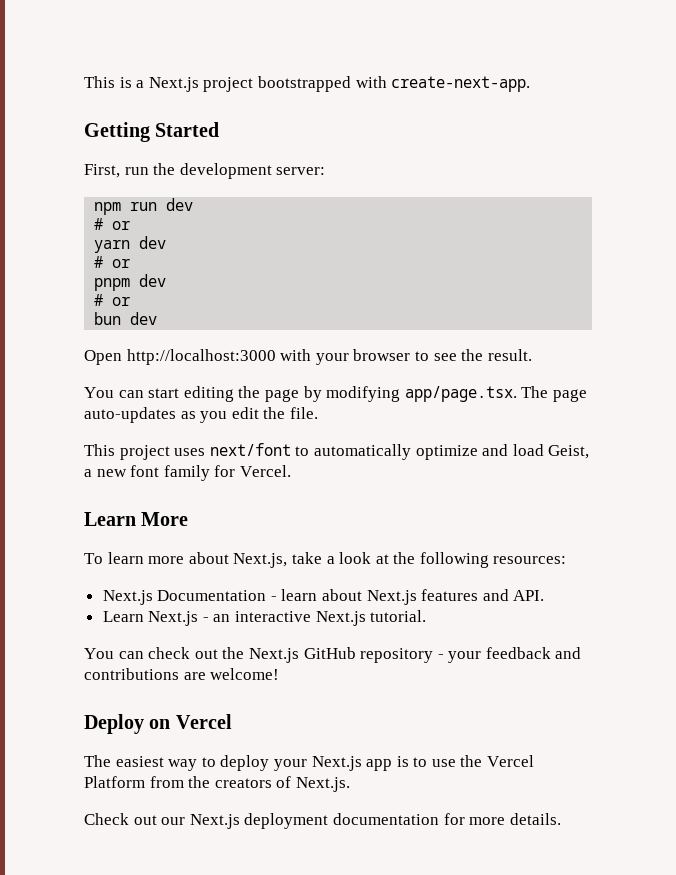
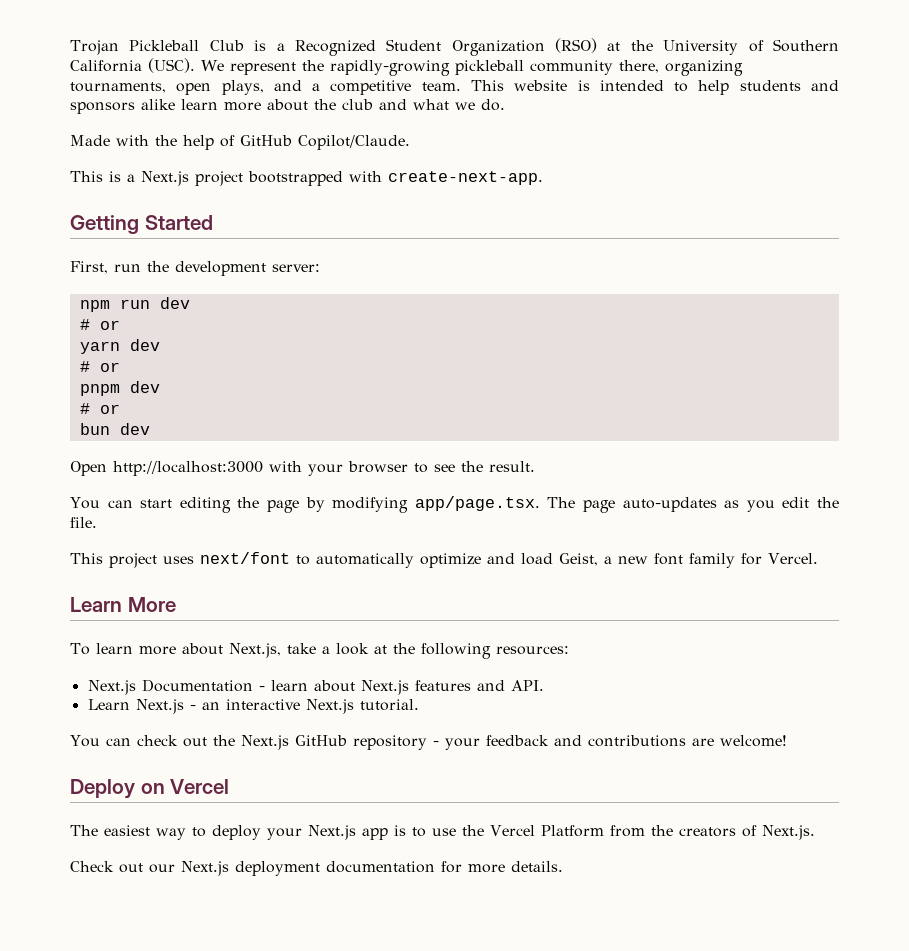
(84, 82) none -> [70,38,839,56] [70,58,743,76] [70,80,840,95] [70,99,505,114] [70,135,410,150] Trojan Pickleball Club is a Recognized Student Organization (RSO) at the University of Southern California (USC). We represent the rapidly-growing pickleball community there, organizing tournaments, open plays, and a competitive team. This website is intended to help students and sponsors alike learn more about the club and what we do. // Made with the help of GitHub Copilot/Claude. //

